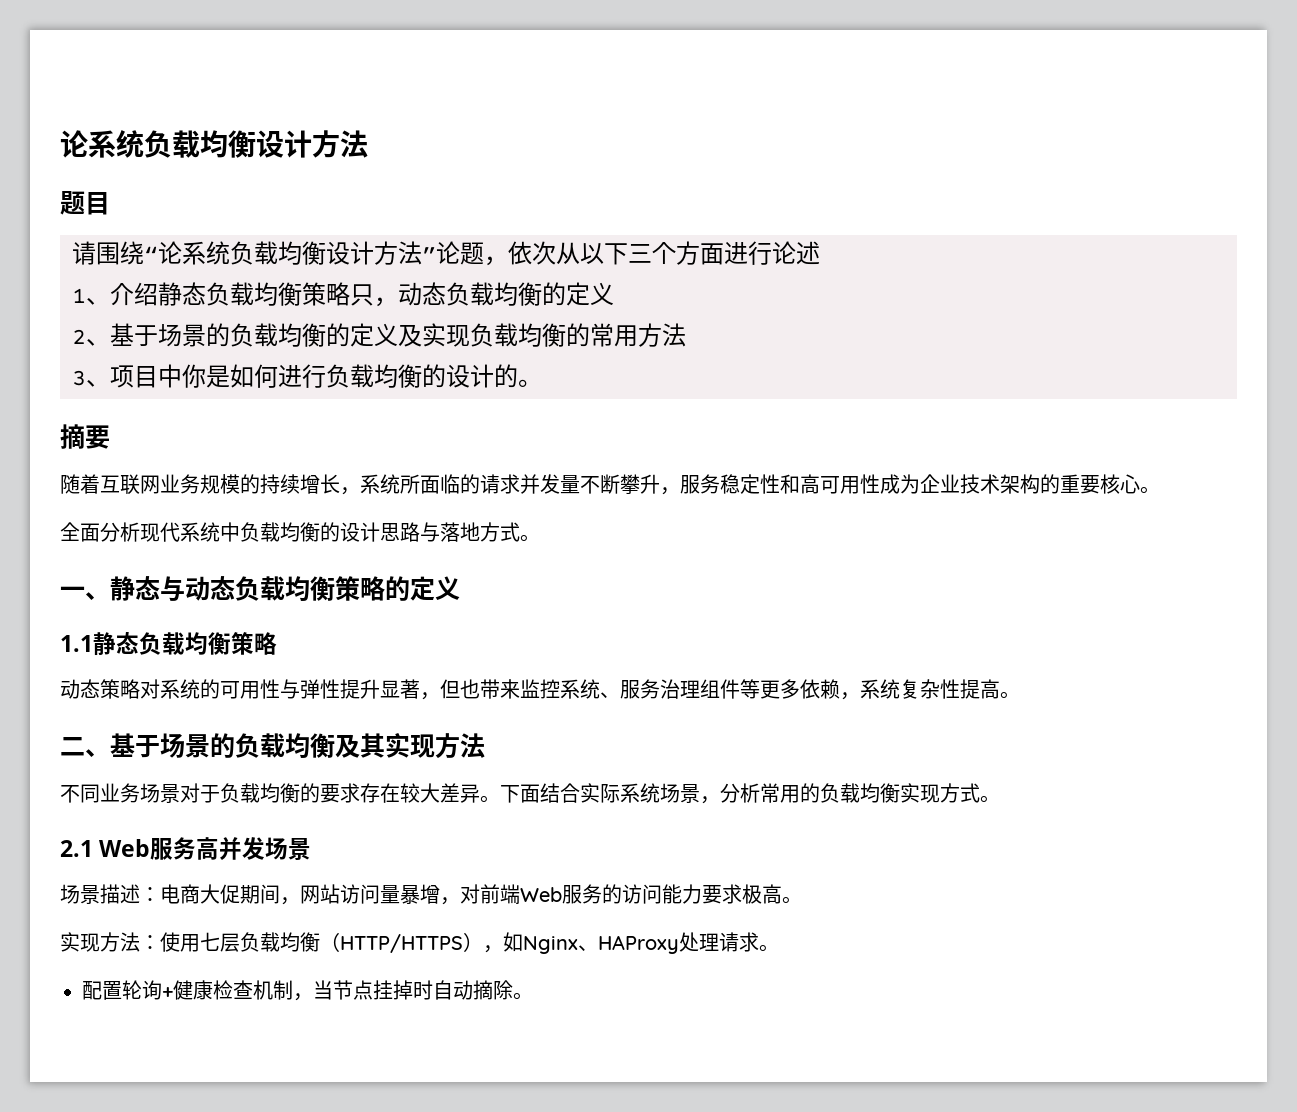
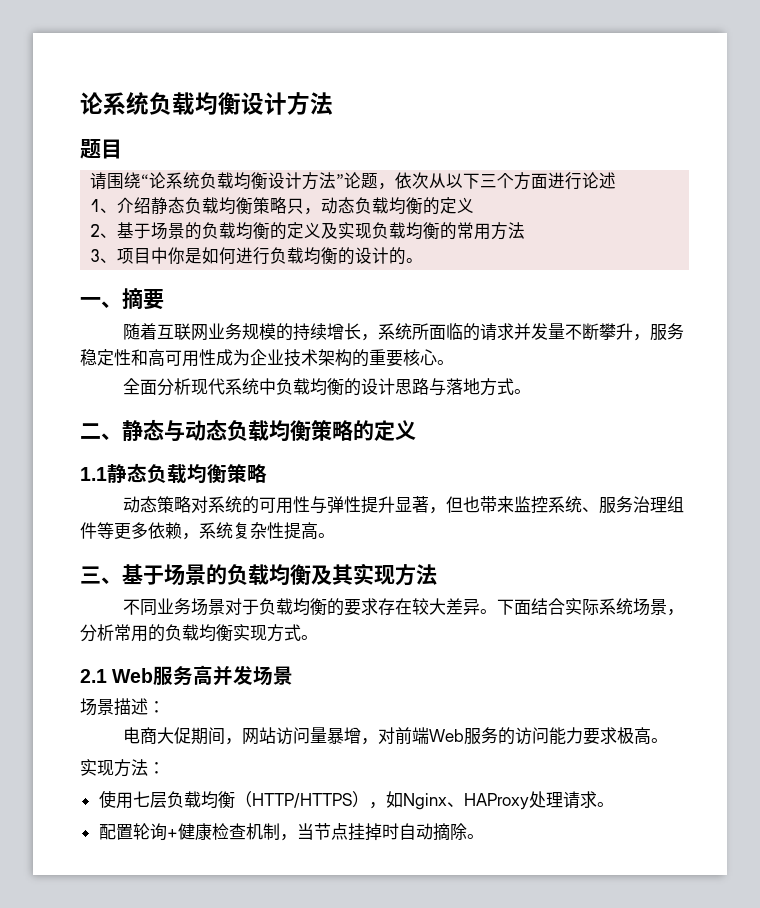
(542, 383) none -> [80,297,122,308] 一、
[60,586,85,598] 一 -> [80,423,101,439] 二
[60,737,85,756] 二 -> [80,566,101,584] 三
(160, 894) none -> (165, 707) //
(160, 942) none -> (165, 768) //

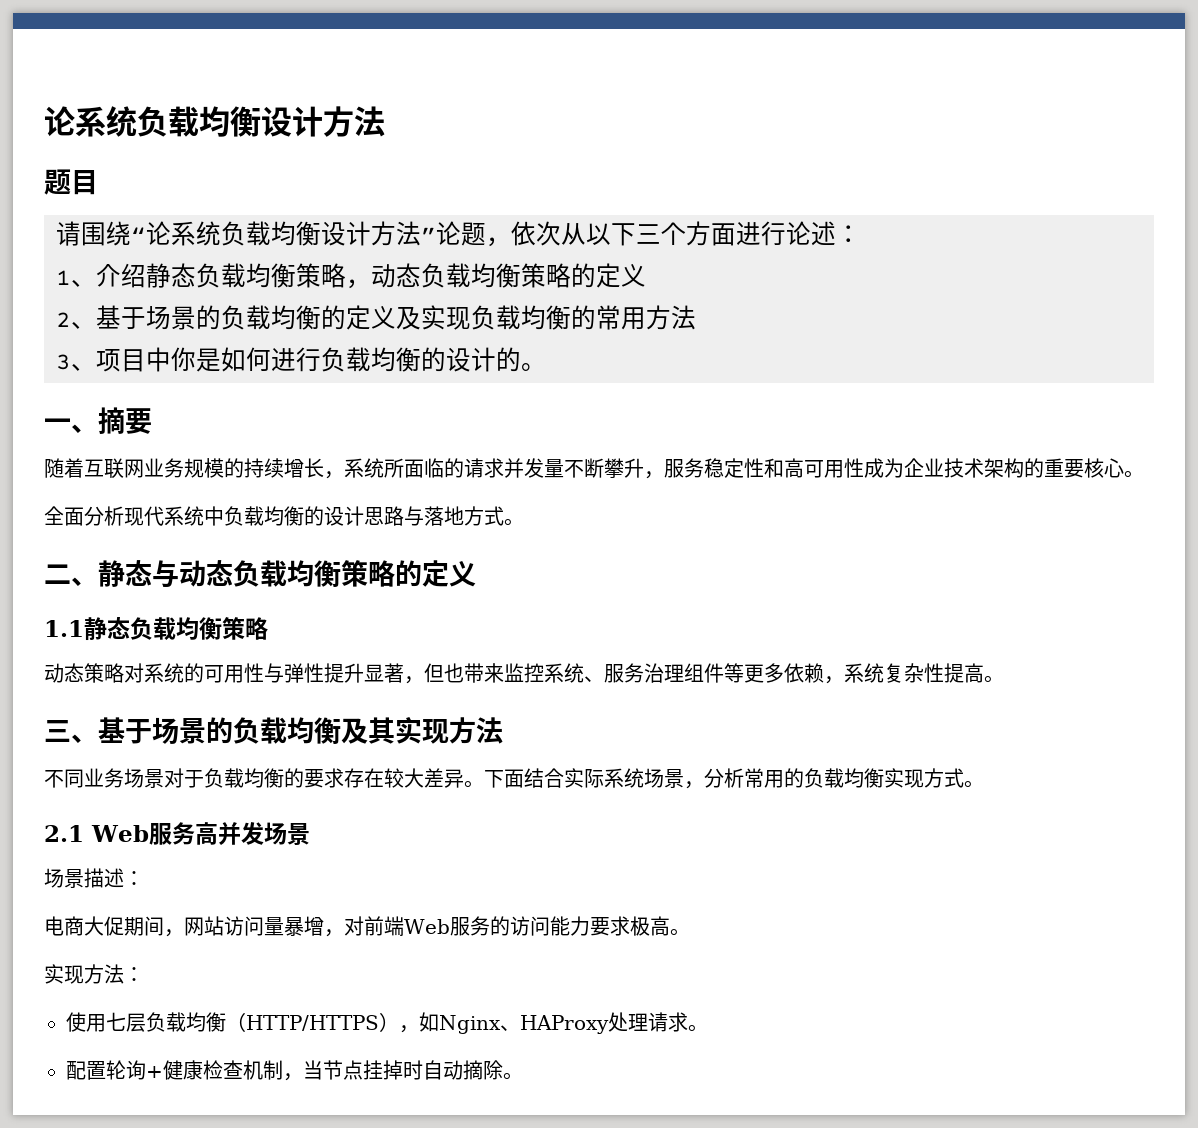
(617, 180) none -> [836,225,861,243] ：
[287,198,305,214] 只 -> (346, 275) none
(424, 206) none -> [521,263,571,288] 策略

